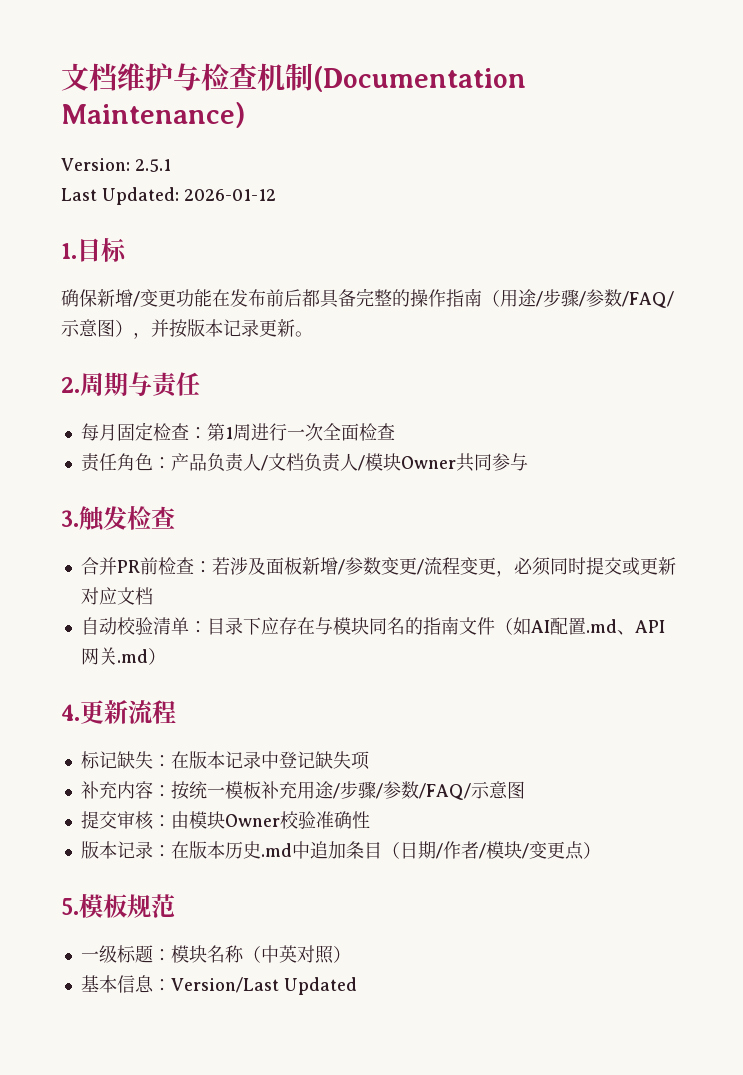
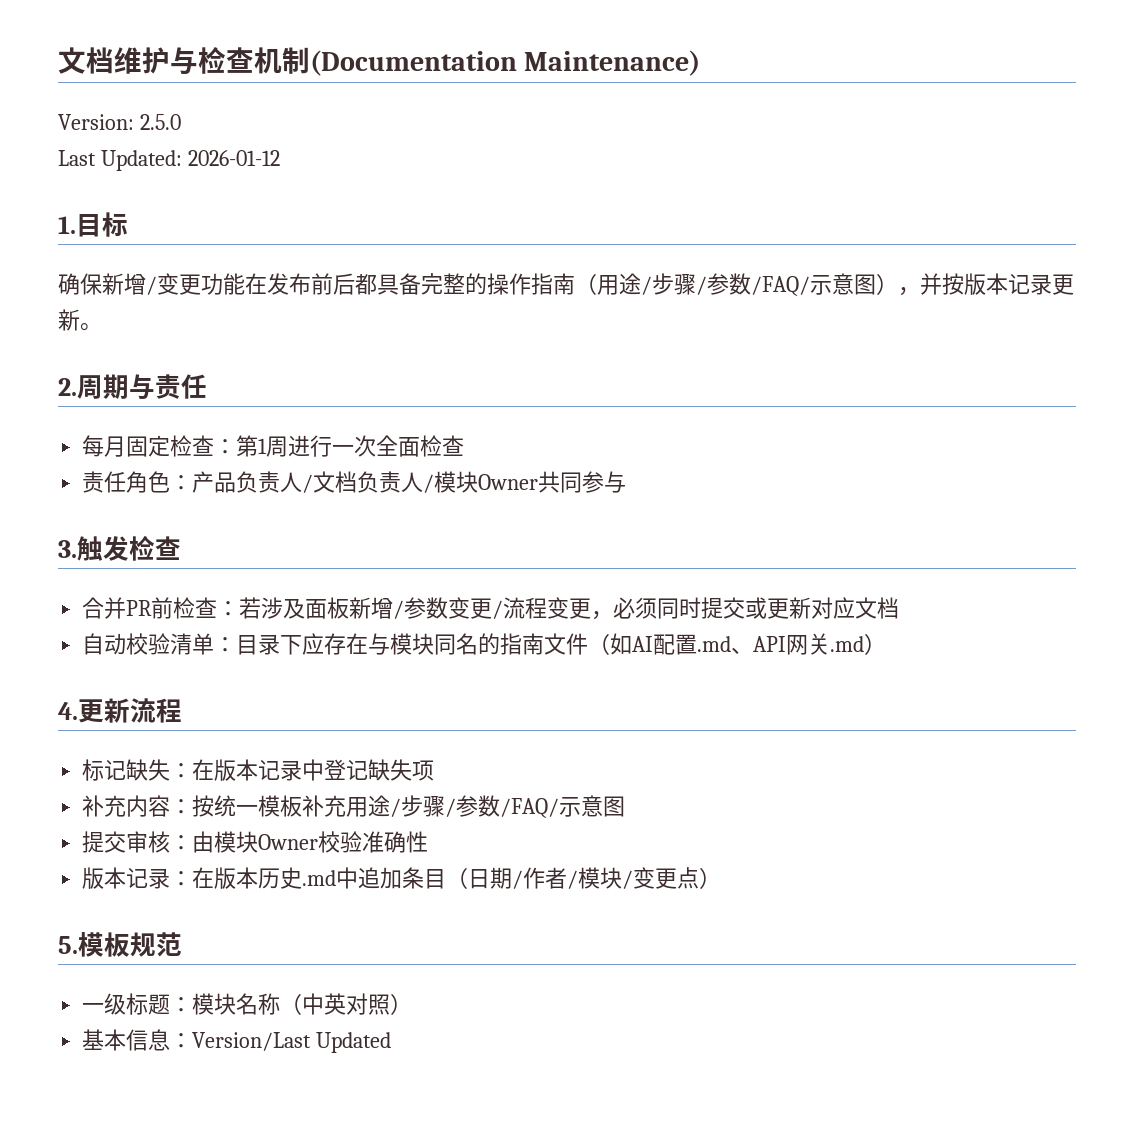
[134,159,171,172] 2.5.1 -> [139,114,181,130] 2.5.0

